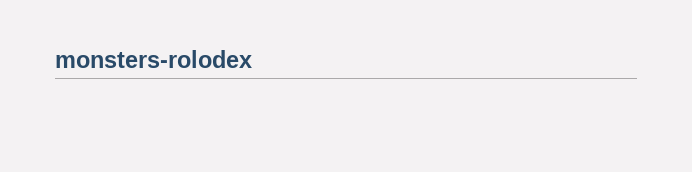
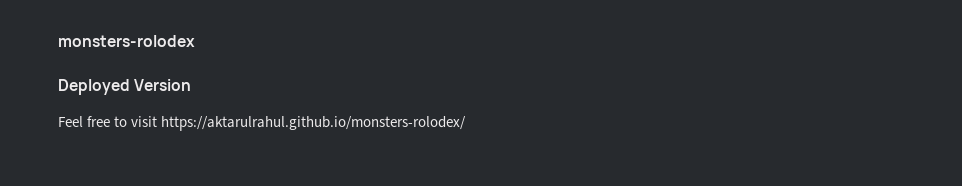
(252, 59) none -> [58,79,192,95] [58,116,467,131] // Deployed Version // Feel free to visit https://aktarulrahul.github.io/monsters-rolodex/

